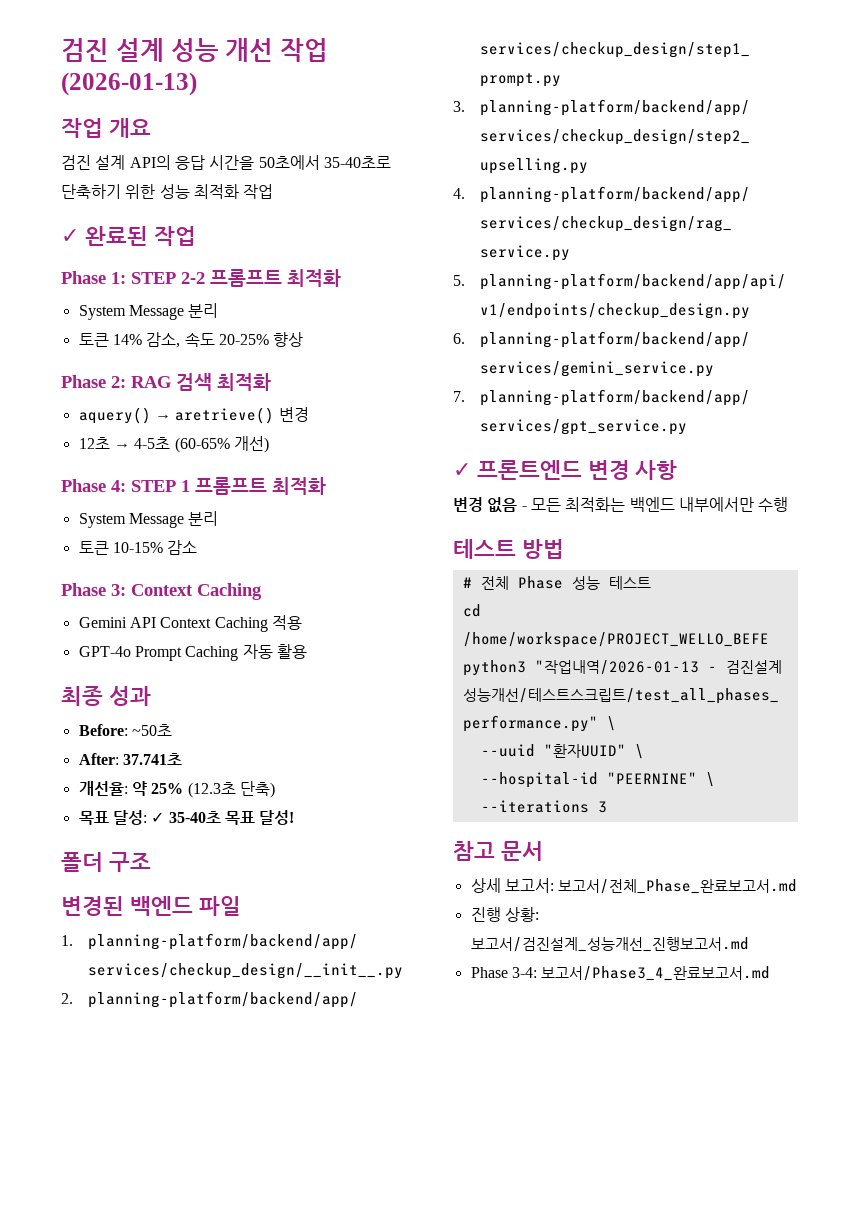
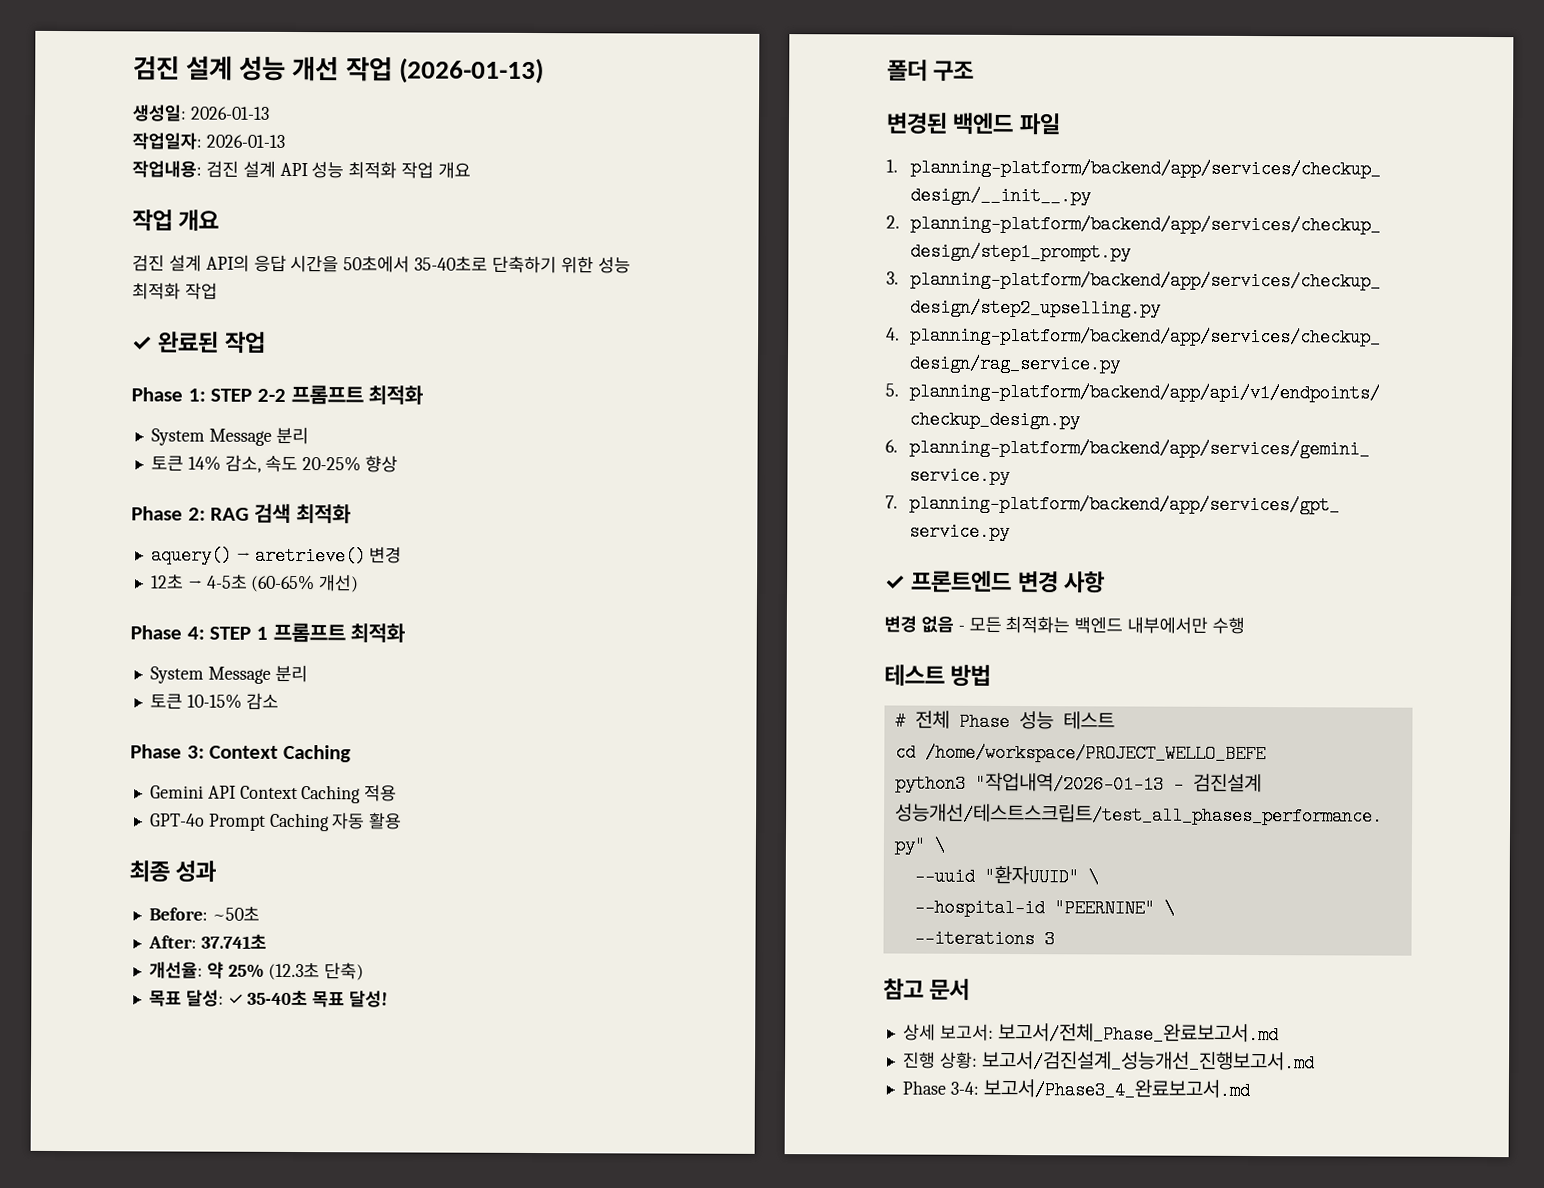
(197, 84) none -> [132,104,270,122] [132,132,285,150] [132,160,472,179] // 생성일: 2026-01-13 // 작업일자: 2026-01-13 // 작업내용: 검진 설계 API 성능 최적화 작업 개요

